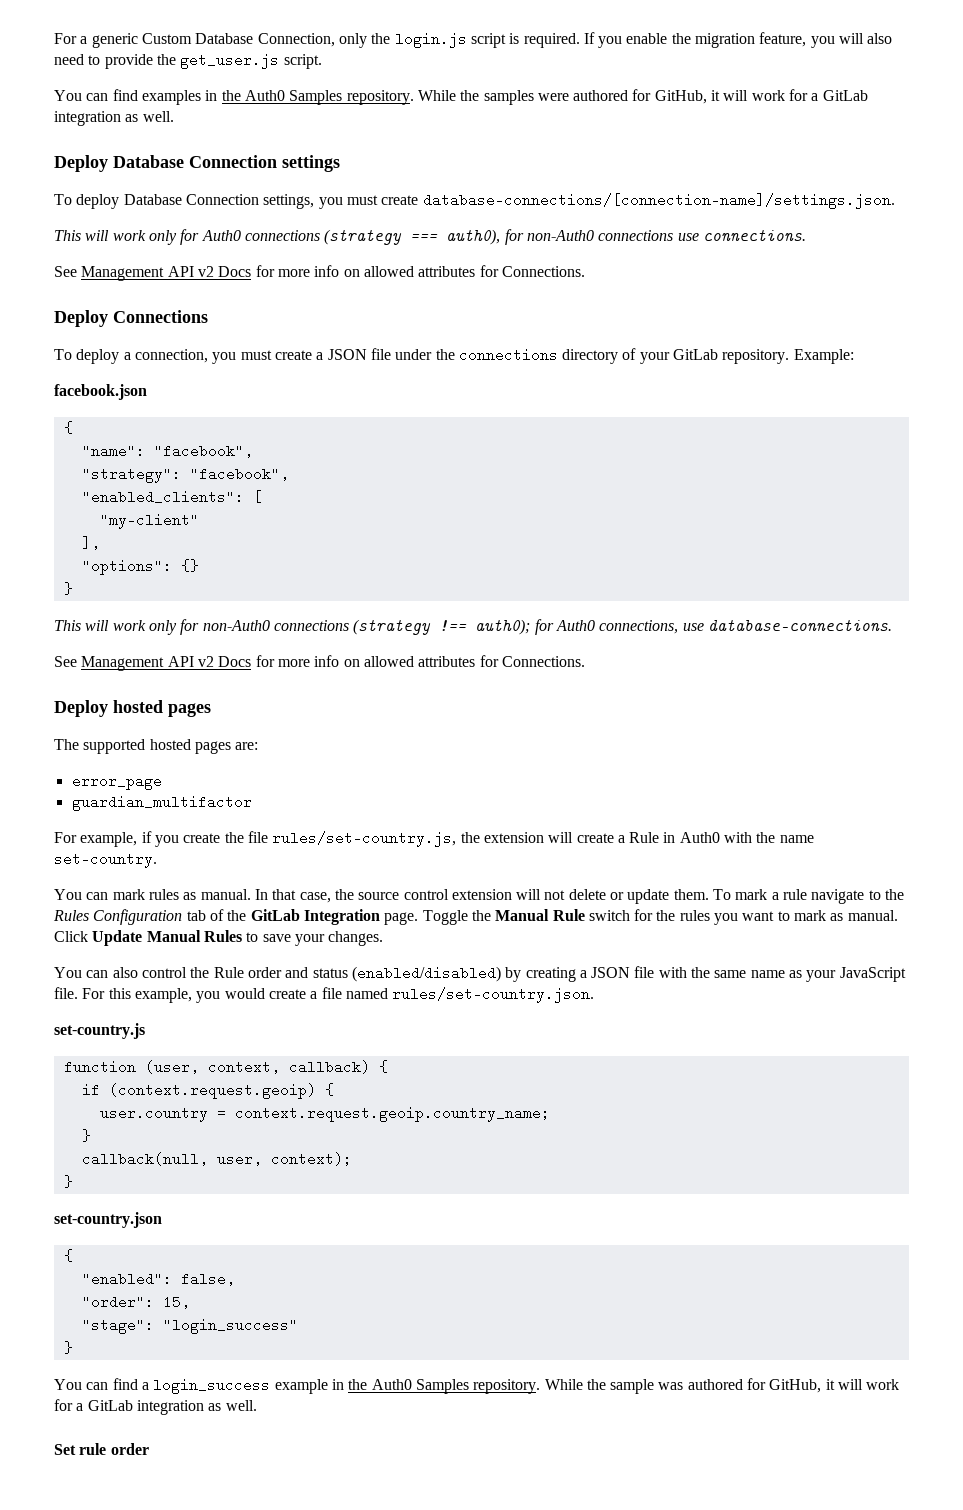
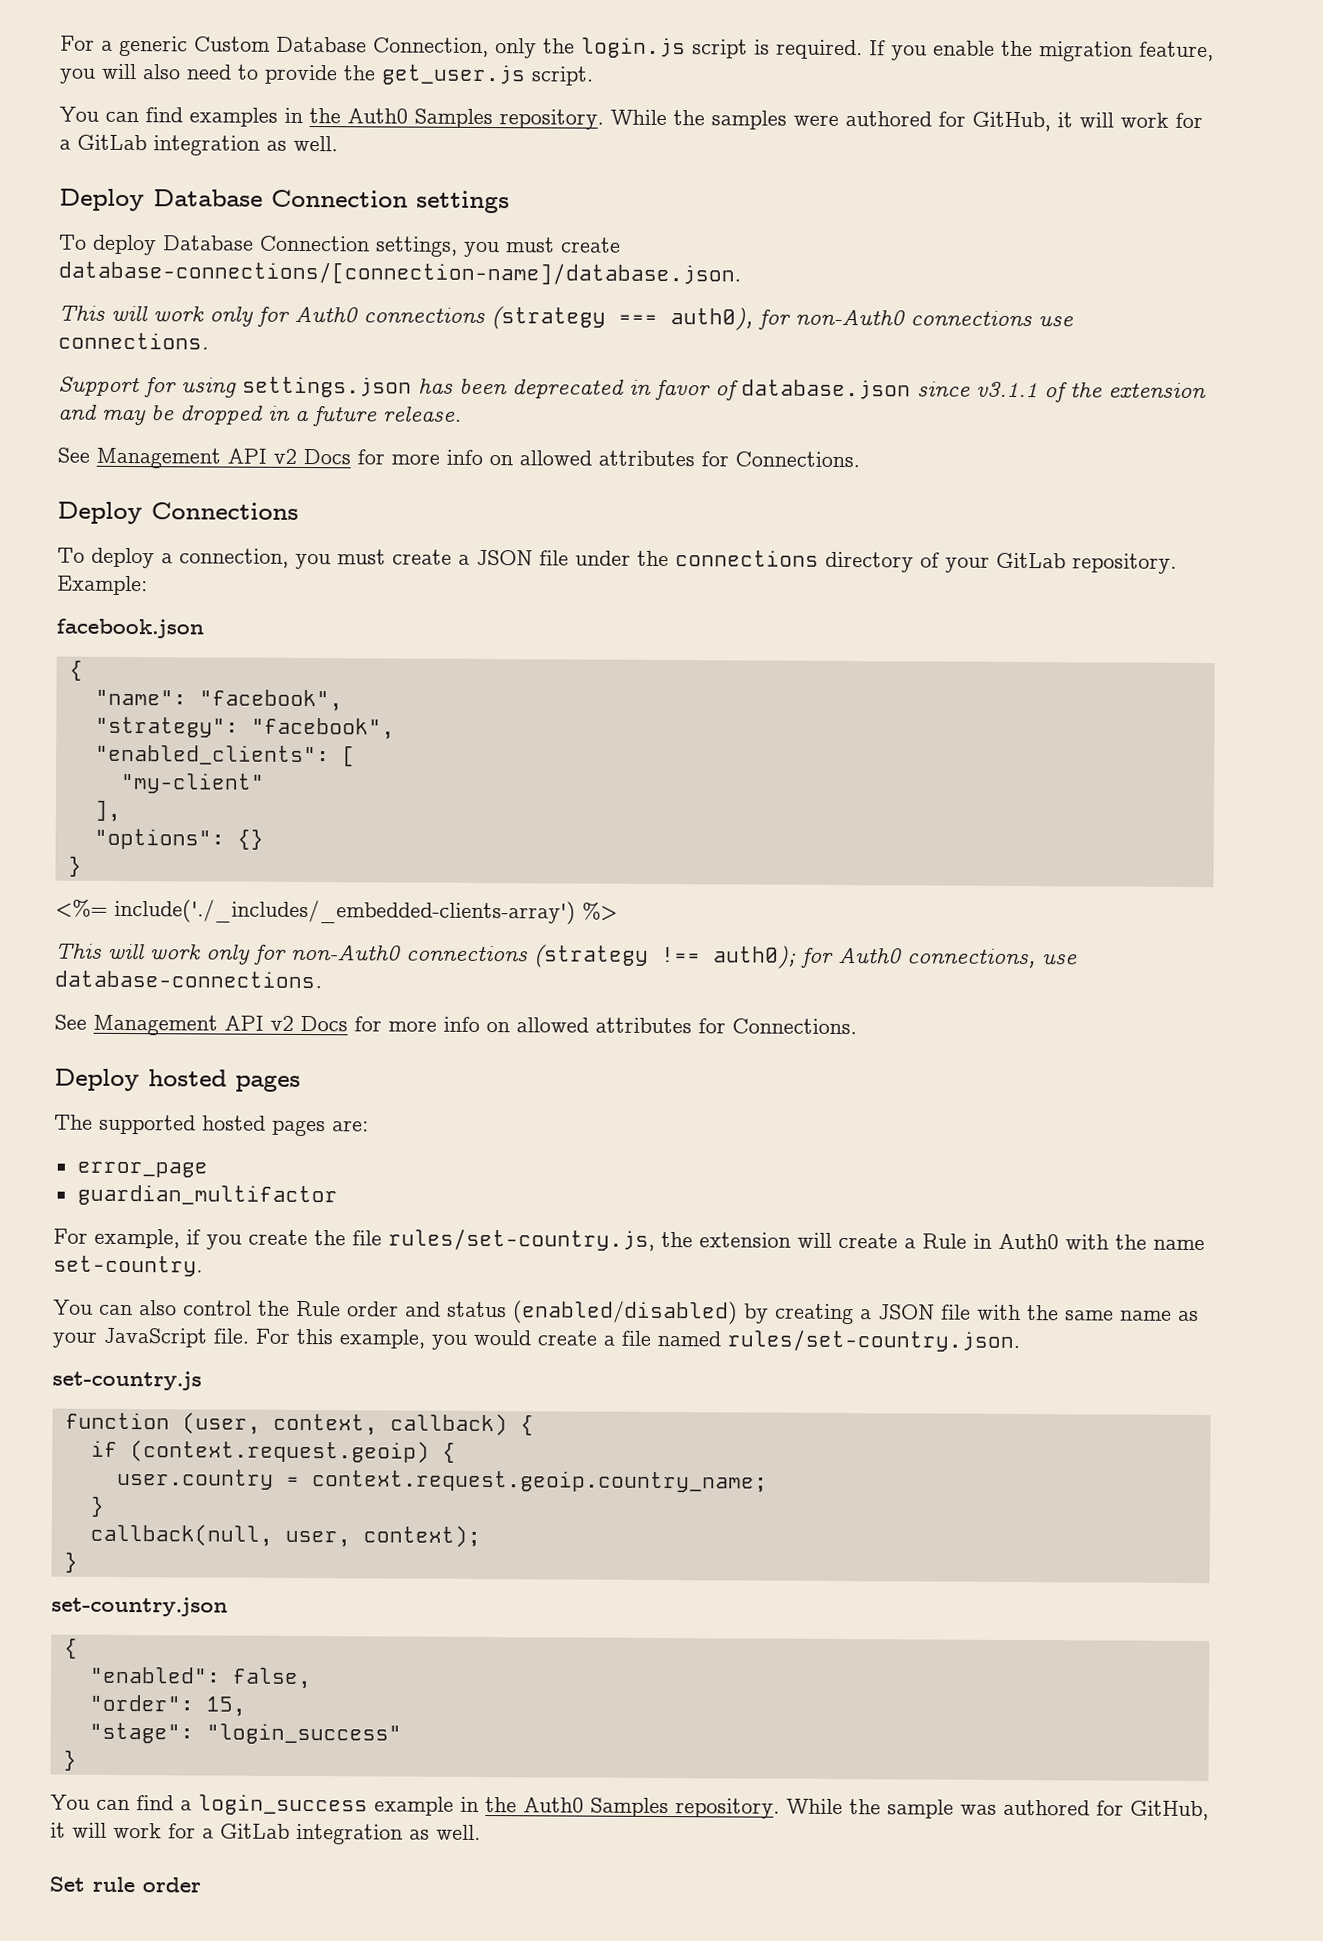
[422,193,895,209] database-connections/[connection-name]/settings.json. -> [58,260,741,286] database-connections/[connection-name]/database.json.
(806, 235) none -> [58,376,1207,403] [58,404,462,427] // Support for using settings.json has been deprecated in favor of database.json since v3.1.1 of the extension and may be dropped in a future release.
(73, 588) none -> [55,898,618,925] // <%= include('./_includes/_embedded-clients-array') %>
[54,889,905,904] [53,909,898,925] [54,930,384,946] // You can mark rules as manual. In that case, the source control extension will not delete or update them. To mark a rule navigate to the Rules Configuration tab of the GitLab Integration page. Toggle the Manual Rule switch for the rules you want to mark as manual. Click Update Manual Rules to save your changes. -> (203, 1266) none

